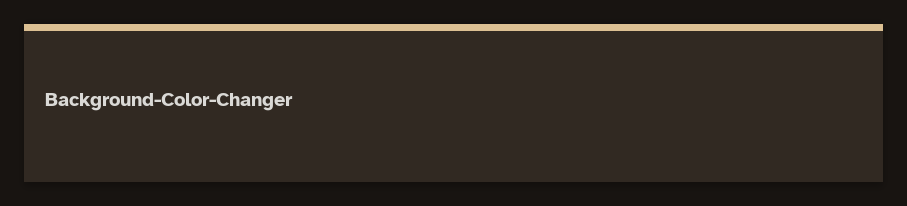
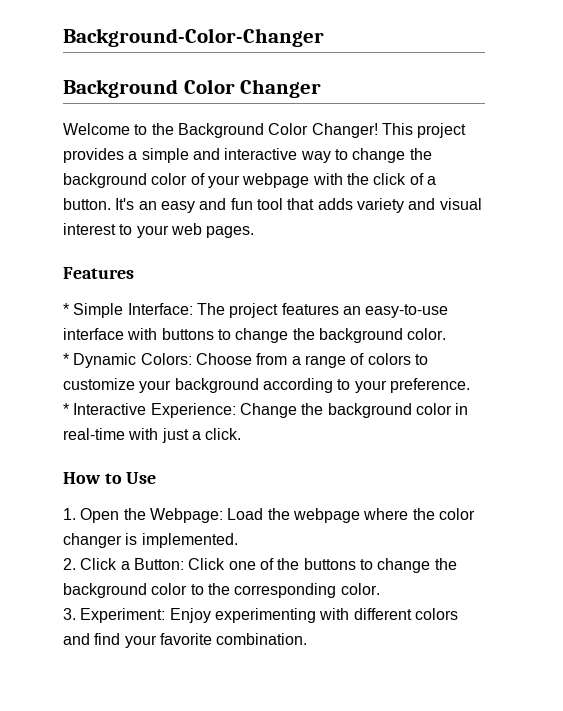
(293, 102) none -> [63,79,322,98] [63,123,467,138] [63,148,432,163] [63,173,436,188] [63,198,482,213] [63,223,255,238] [63,267,134,279] [63,303,449,318] [63,328,447,343] [63,353,428,368] [63,378,470,393] [63,403,469,418] [63,428,242,443] [63,472,157,484] [63,508,475,523] [63,533,238,548] [63,558,457,573] [63,583,380,598] [63,608,458,623] [63,633,308,648] // Background Color Changer // Welcome to the Background Color Changer! This project provides a simple and interactive way to change the background color of your webpage with the click of a button. It's an easy and fun tool that adds variety and visual interest to your web pages. // Features // * Simple Interface: The project features an easy-to-use interface with buttons to change the background color. // * Dynamic Colors: Choose from a range of colors to customize your background according to your preference. // * Interactive Experience: Change the background color in real-time with just a click. // How to Use // 1. Open the Webpage: Load the webpage where the color changer is implemented. // 2. Click a Button: Click one of the buttons to change the background color to the corresponding color. // 3. Experiment: Enjoy experimenting with different colors and find your favorite combination.

